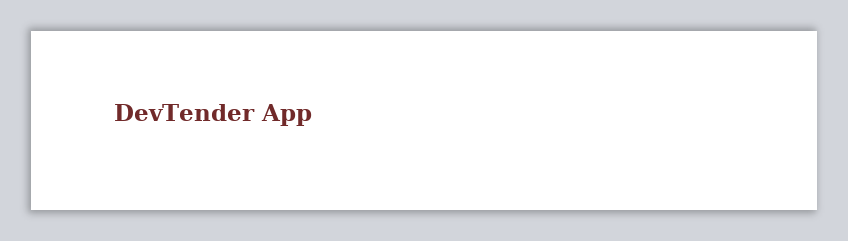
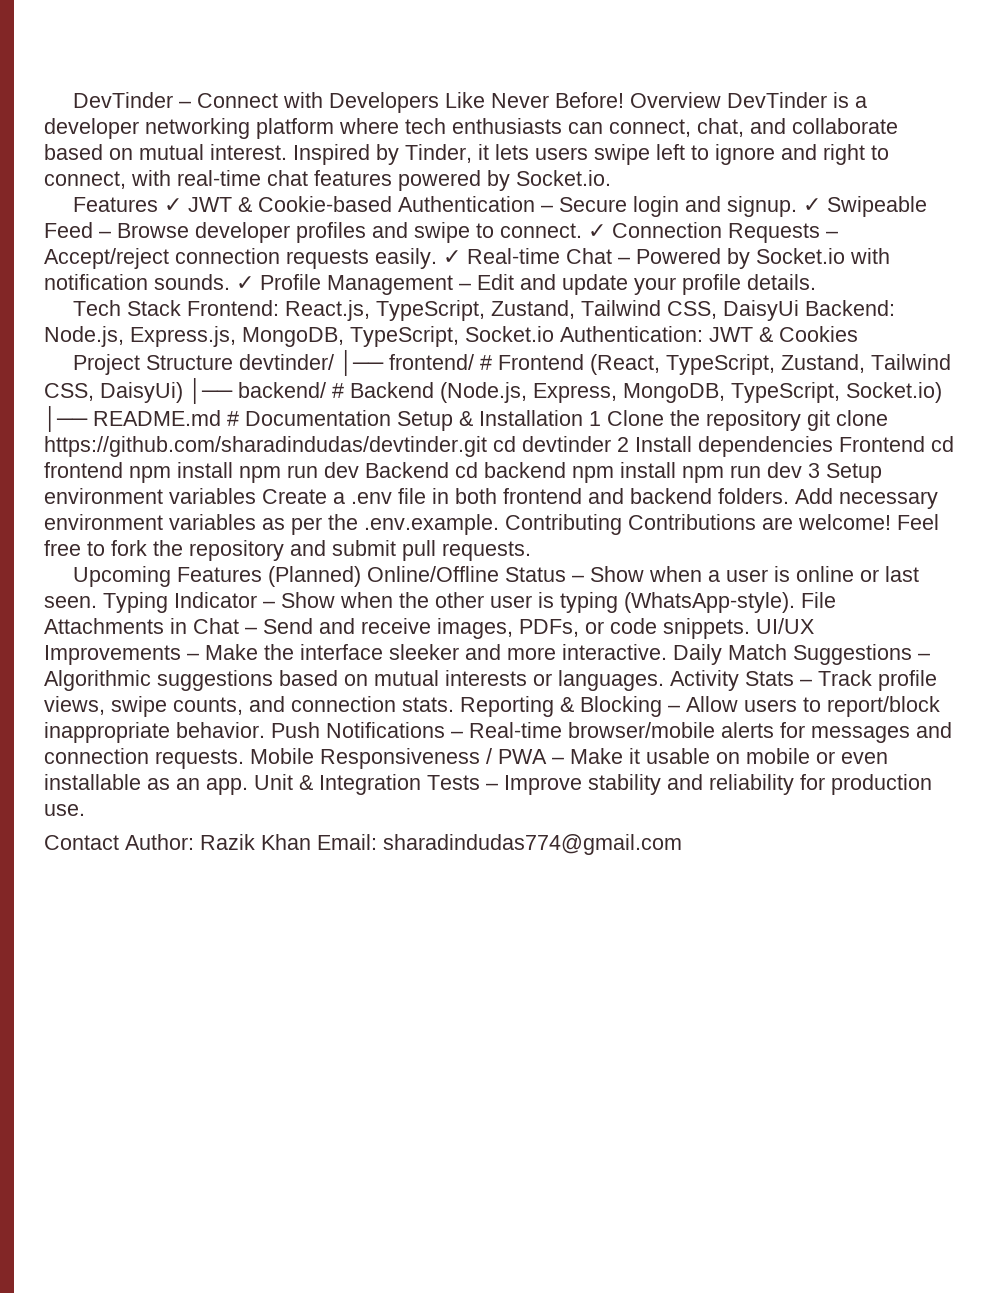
[114,104,312,126] DevTender App -> [73,92,868,113] [44,118,898,139] [44,144,889,165] [44,170,611,191] [73,196,928,217] [44,222,838,243] [44,248,890,269] [44,274,816,295] [73,300,896,321] [44,326,858,347] [73,350,952,376] [44,378,942,404] [44,406,888,432] [44,436,954,457] [44,462,882,483] [44,488,938,509] [44,514,939,535] [44,540,531,561] [73,566,920,587] [44,592,836,613] [44,618,814,639] [44,644,930,665] [44,670,937,691] [44,696,940,717] [44,722,952,743] [44,748,888,769] [44,774,932,795] [44,804,85,816] [44,834,682,855] DevTinder – Connect with Developers Like Never Before! Overview DevTinder is a developer networking platform where tech enthusiasts can connect, chat, and collaborate based on mutual interest. Inspired by Tinder, it lets users swipe left to ignore and right to connect, with real-time chat features powered by Socket.io. // Features ✓ JWT & Cookie-based Authentication – Secure login and signup. ✓ Swipeable Feed – Browse developer profiles and swipe to connect. ✓ Connection Requests – Accept/reject connection requests easily. ✓ Real-time Chat – Powered by Socket.io with notification sounds. ✓ Profile Management – Edit and update your profile details. // Tech Stack Frontend: React.js, TypeScript, Zustand, Tailwind CSS, DaisyUi Backend: Node.js, Express.js, MongoDB, TypeScript, Socket.io Authentication: JWT & Cookies // Project Structure devtinder/ │── frontend/ # Frontend (React, TypeScript, Zustand, Tailwind CSS, DaisyUi) │── backend/ # Backend (Node.js, Express, MongoDB, TypeScript, Socket.io) │── README.md # Documentation Setup & Installation 1 Clone the repository git clone https://github.com/sharadindudas/devtinder.git cd devtinder 2 Install dependencies Frontend cd frontend npm install npm run dev Backend cd backend npm install npm run dev 3 Setup environment variables Create a .env file in both frontend and backend folders. Add necessary environment variables as per the .env.example. Contributing Contributions are welcome! Feel free to fork the repository and submit pull requests. // Upcoming Features (Planned) Online/Offline Status – Show when a user is online or last seen. Typing Indicator – Show when the other user is typing (WhatsApp-style). File Attachments in Chat – Send and receive images, PDFs, or code snippets. UI/UX Improvements – Make the interface sleeker and more interactive. Daily Match Suggestions – Algorithmic suggestions based on mutual interests or languages. Activity Stats – Track profile views, swipe counts, and connection stats. Reporting & Blocking – Allow users to report/block inappropriate behavior. Push Notifications – Real-time browser/mobile alerts for messages and connection requests. Mobile Responsiveness / PWA – Make it usable on mobile or even installable as an app. Unit & Integration Tests – Improve stability and reliability for production use. // Contact Author: Razik Khan Email: sharadindudas774@gmail.com

